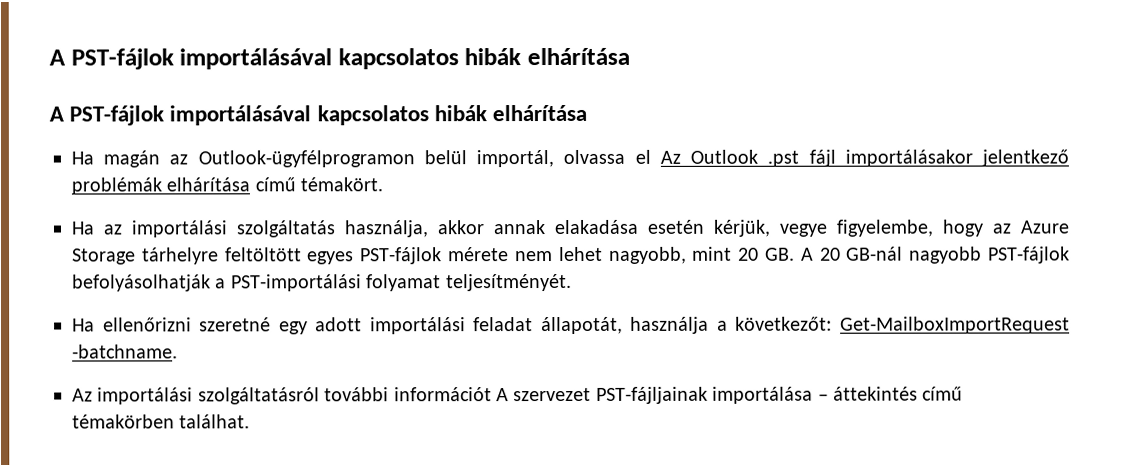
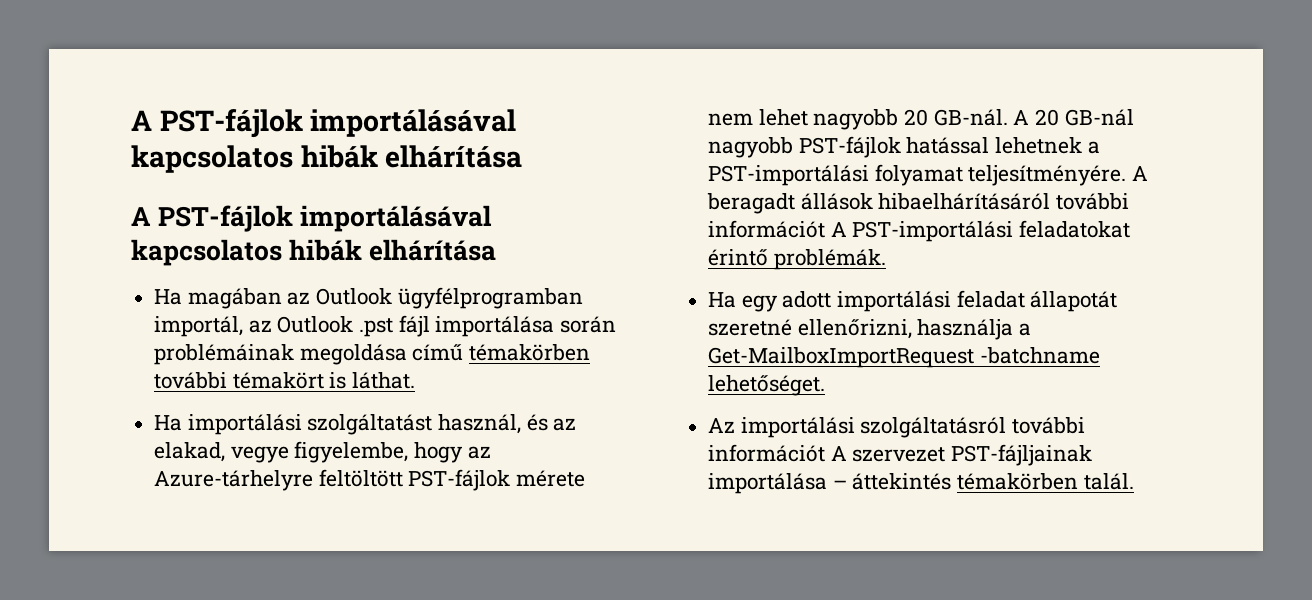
[103,149,1070,168] [71,177,384,195] [71,219,1070,238] [72,246,795,265] magán az Outlook-ügyfélprogramon belül importál, olvassa el Az Outlook .pst fájl importálásakor jelentkező problémák elhárítása című témakört. // Ha az importálási szolgáltatás használja, akkor annak elakadása esetén kérjük, vegye figyelembe, hogy az Azure Storage tárhelyre feltöltött egyes PST-fájlok mérete nem lehet nagyobb, mint 20 GB. -> [187,287,583,309] [154,315,617,337] [154,344,591,365] [154,372,416,389] [154,414,577,435] [154,441,491,463] [154,469,586,491] [708,109,1008,130] magában az Outlook ügyfélprogramban importál, az Outlook .pst fájl importálása során problémáinak megoldása című témakörben további témakört is láthat. // Ha importálási szolgáltatást használ, és az elakad, vegye figyelembe, hogy az Azure-tárhelyre feltöltött PST-fájlok mérete nem lehet nagyobb 20 GB-nál.
[72,274,211,292] befolyásolhatják -> [906,137,1083,154] hatással lehetnek
[445,273,572,292] [72,317,272,332] teljesítményét. // Ha ellenőrizni szeretné -> [968,165,1149,186] [707,193,1130,214] [708,220,1131,242] [708,249,886,270] [708,292,737,308] teljesítményére. A beragadt állások hibaelhárításáról további információt A PST-importálási feladatokat érintő problémák. // Ha
[540,316,1070,335] [72,344,178,359] állapotát, használja a következőt: Get-MailboxImportRequest -batchname. -> [1030,291,1118,312] [708,319,1032,340] [708,347,1100,368] [708,375,826,396] állapotát szeretné ellenőrizni, használja a Get-MailboxImportRequest -batchname lehetőséget.
[922,386,964,401] [72,414,251,429] című témakörben találhat. -> [957,473,1134,490] témakörben talál.

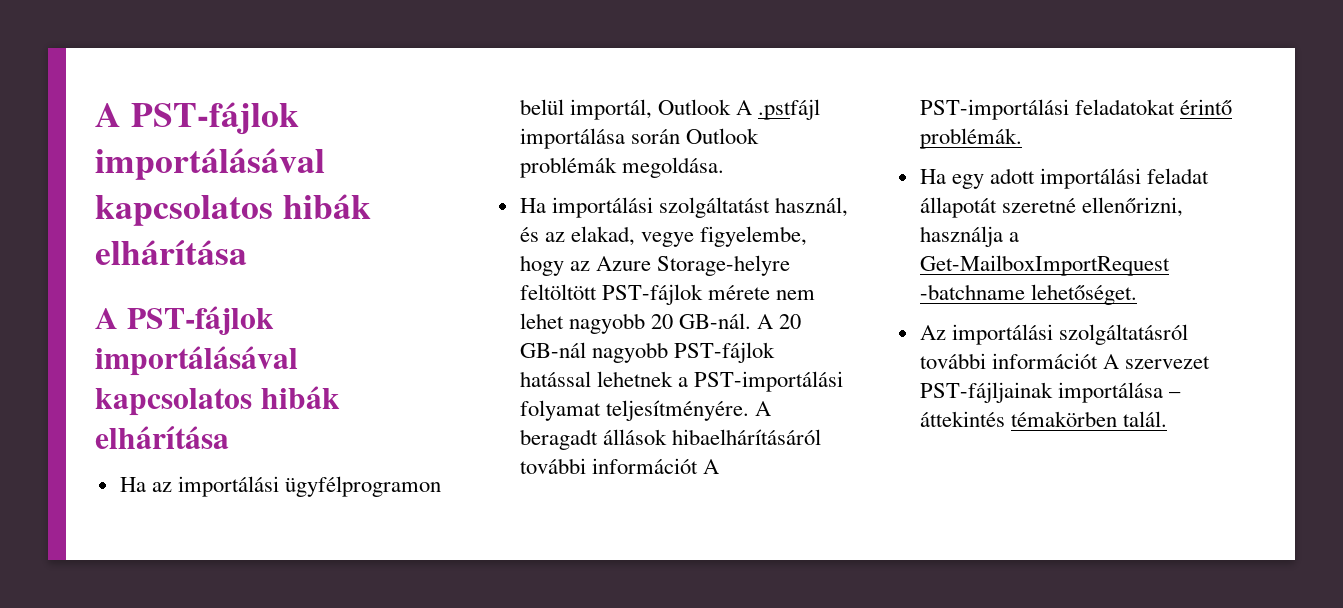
[187,287,583,309] [154,315,617,337] [154,344,591,365] [154,372,416,389] magában az Outlook ügyfélprogramban importál, az Outlook .pst fájl importálása során problémáinak megoldása című témakörben további témakört is láthat. -> [151,476,441,497] [519,99,821,120] [519,128,759,149] [519,157,724,178] az importálási ügyfélprogramon belül importál, Outlook A .pstfájl importálása során Outlook problémák megoldása.
[154,470,314,491] Azure-tárhelyre -> [595,255,790,276] Azure Storage-helyre

